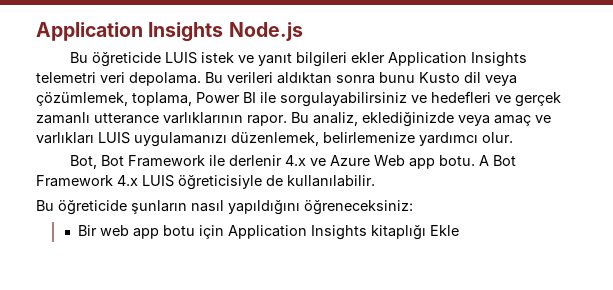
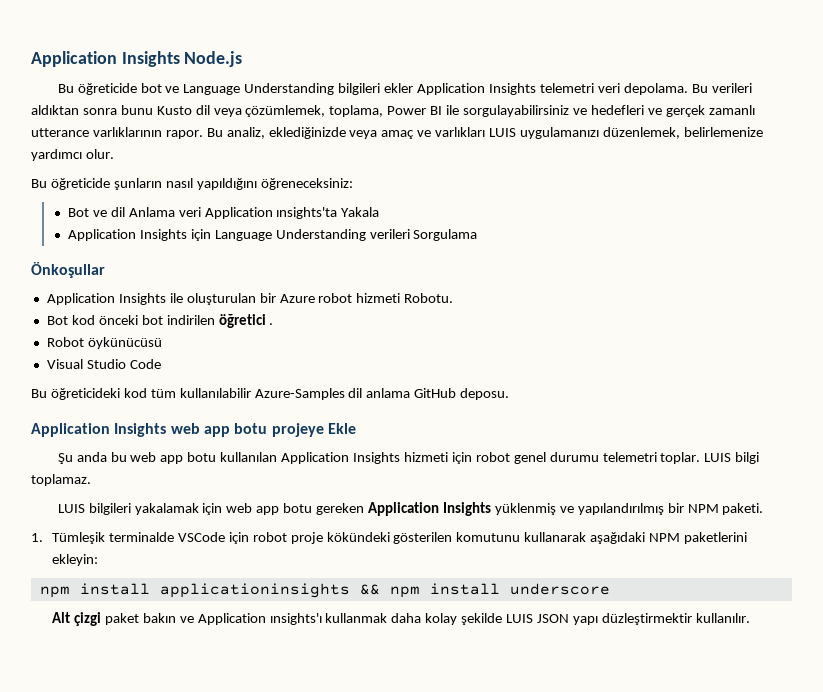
[164,52,292,66] LUIS istek ve yanıt -> [140,83,335,95] bot ve Language Understanding
[69,155,516,169] [36,175,375,190] // Bot, Bot Framework ile derlenir 4.x ve Azure Web app botu. A Bot Framework 4.x LUIS öğreticisiyle de kullanılabilir. -> (114, 154) none
[78,225,460,240] Bir web app botu için Application Insights kitaplığı Ekle -> [67,207,380,219] [67,229,478,241] [31,262,105,278] [46,293,454,305] [46,314,274,328] [46,337,162,349] [46,359,161,369] [31,388,510,400] [31,423,356,437] [57,452,760,464] [31,474,91,486] [57,502,764,516] [31,532,747,544] [52,554,99,566] [39,583,610,598] [52,612,750,626] Bot ve dil Anlama veri Application ınsights'ta Yakala // Application Insights için Language Understanding verileri Sorgulama // Önkoşullar // Application Insights ile oluşturulan bir Azure robot hizmeti Robotu. // Bot kod önceki bot indirilen öğretici . // Robot öykünücüsü // Visual Studio Code // Bu öğreticideki kod tüm kullanılabilir Azure-Samples dil anlama GitHub deposu. // Application Insights web app botu projeye Ekle // Şu anda bu web app botu kullanılan Application Insights hizmeti için robot genel durumu telemetri toplar. LUIS bilgi toplamaz. // LUIS bilgileri yakalamak için web app botu gereken Application Insights yüklenmiş ve yapılandırılmış bir NPM paketi. // 1. Tümleşik terminalde VSCode için robot proje kökündeki gösterilen komutunu kullanarak aşağıdaki NPM paketlerini ekleyin: // npm install applicationinsights && npm install underscore // Alt çizgi paket bakın ve Application ınsights'ı kullanmak daha kolay şekilde LUIS JSON yapı düzleştirmektir kullanılır.

